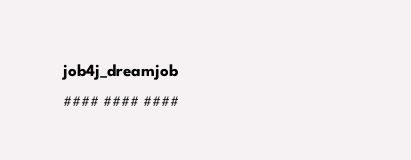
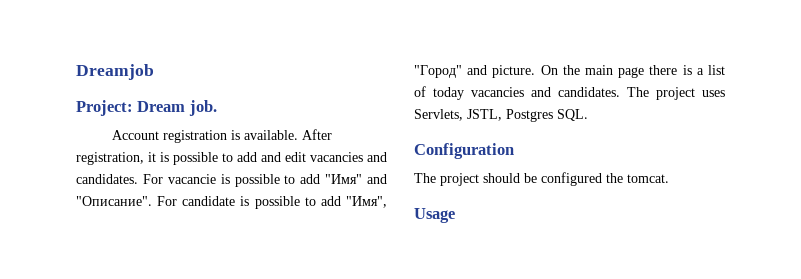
[61,64,178,80] [63,96,179,106] job4j_dreamjob // #### #### #### -> [76,64,154,80] [76,100,217,116] [111,129,332,143] [76,152,387,165] [76,174,387,187] [76,196,387,209] [414,65,725,78] [414,86,725,100] [414,109,588,122] [414,143,514,159] [414,172,669,186] [414,208,455,223] Dreamjob // Project: Dream job. // Account registration is available. After registration, it is possible to add and edit vacancies and candidates. For vacancie is possible to add "Имя" and "Описание". For candidate is possible to add "Имя", "Город" and picture. On the main page there is a list of today vacancies and candidates. The project uses Servlets, JSTL, Postgres SQL. // Configuration // The project should be configured the tomcat. // Usage

